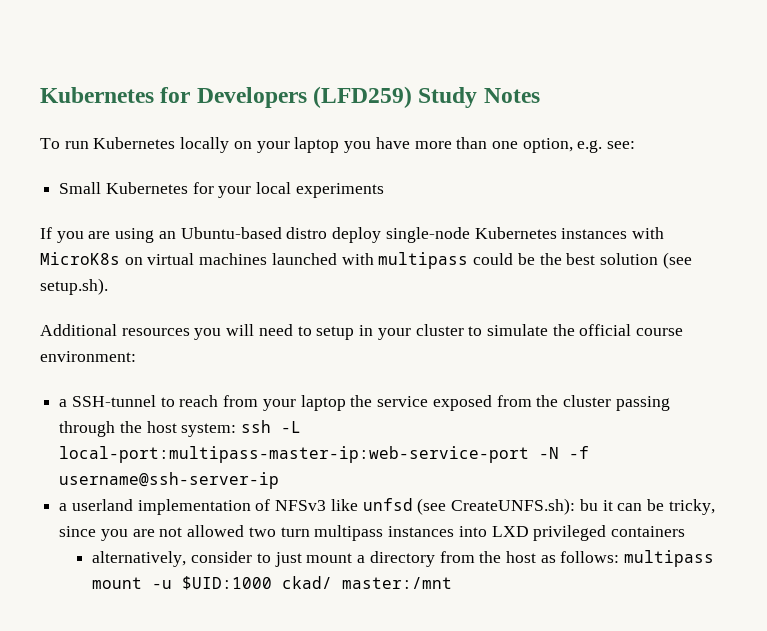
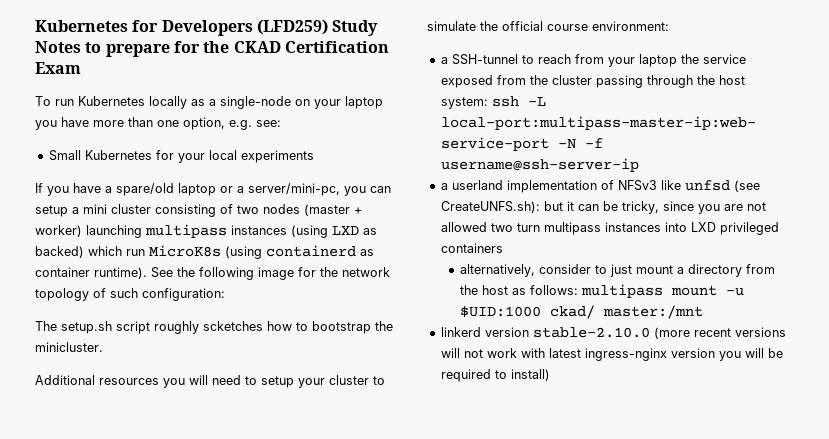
(540, 95) none -> [85,41,389,57] [35,62,81,74] to prepare for the CKAD Certification Exam
(230, 145) none -> [191,96,291,109] as a single-node
[88,227,664,243] [40,252,692,269] [40,278,108,295] are using an Ubuntu-based distro deploy single-node Kubernetes instances with MicroK8s on virtual machines launched with multipass could be the best solution (see setup.sh). -> [73,183,391,196] [35,204,362,217] [35,224,377,238] [35,245,374,259] [35,267,390,280] [35,288,225,301] [35,321,393,334] [35,342,103,352] have a spare/old laptop or a server/mini-pc, you can setup a mini cluster consisting of two nodes (master + worker) launching multipass instances (using LXD as backed) which run MicroK8s (using containerd as container runtime). See the following image for the network topology of such configuration: // The setup.sh script roughly scketches how to bootstrap the minicluster.
[359,325,374,336] in -> (294, 382) none
[579,499,598,511] bu -> [543,201,563,211] but
(453, 583) none -> [440,327,786,339] [440,348,783,361] [440,369,550,382] // linkerd version stable-2.10.0 (more recent versions will not work with latest ingress-nginx version you will be required to install)

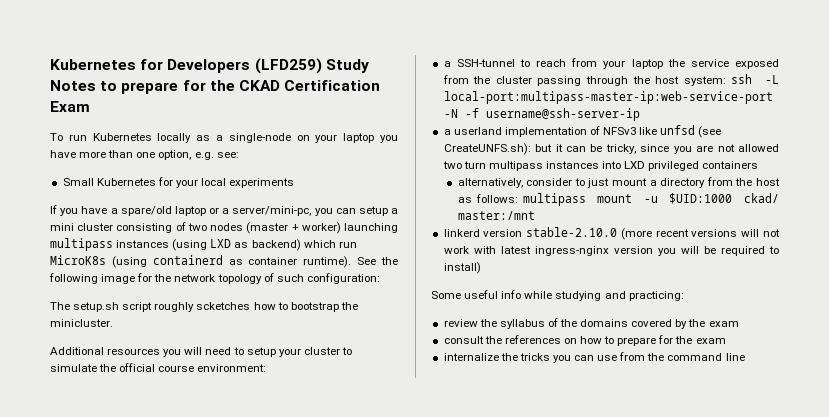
[35,246,84,258] backed) -> [251,239,301,251] backend)
(550, 375) none -> [431,290,684,301] [443,318,739,329] [443,335,726,346] [443,352,745,363] // Some useful info while studying and practicing: // review the syllabus of the domains covered by the exam // consult the references on how to prepare for the exam // internalize the tricks you can use from the command line

